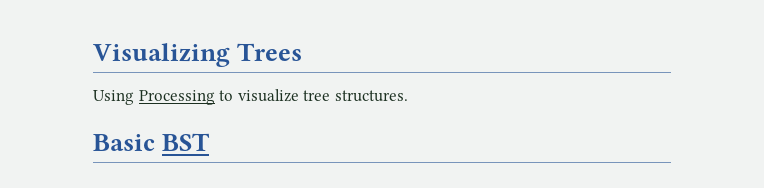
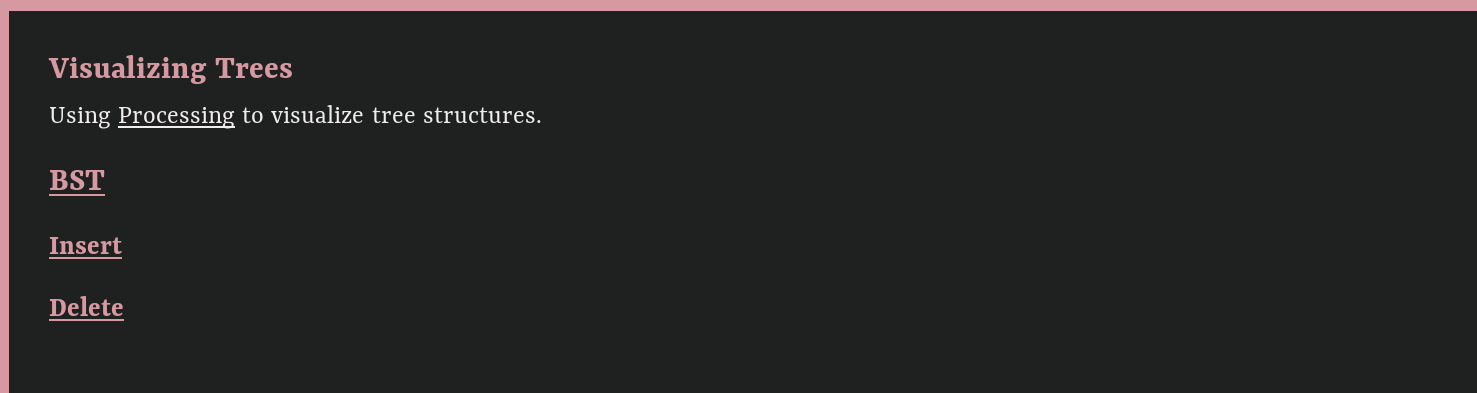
[93,134,155,151] Basic -> (542, 115) none
(211, 142) none -> [49,237,122,254] [49,296,124,316] // Insert // Delete

